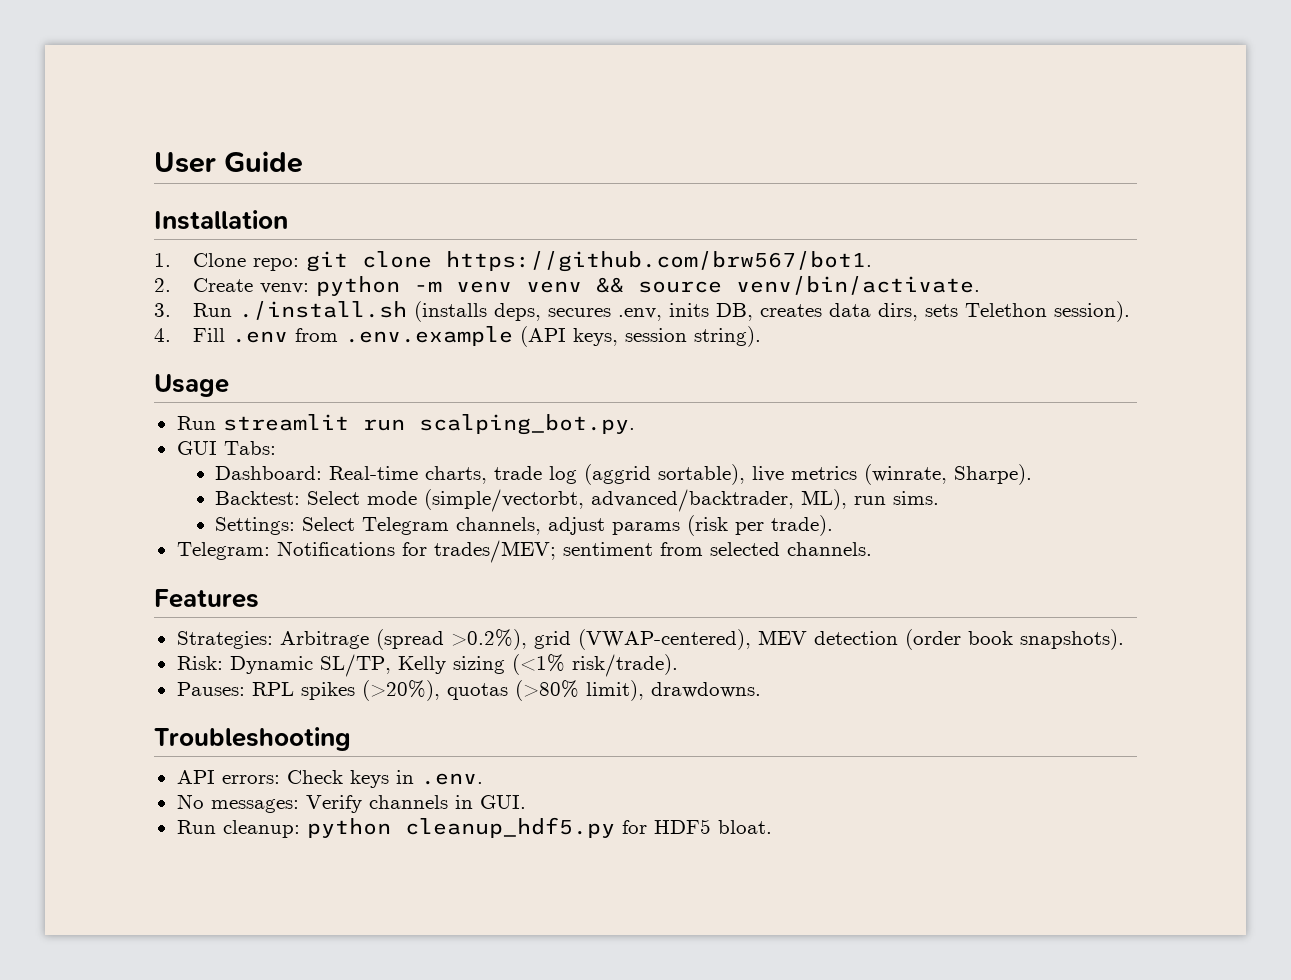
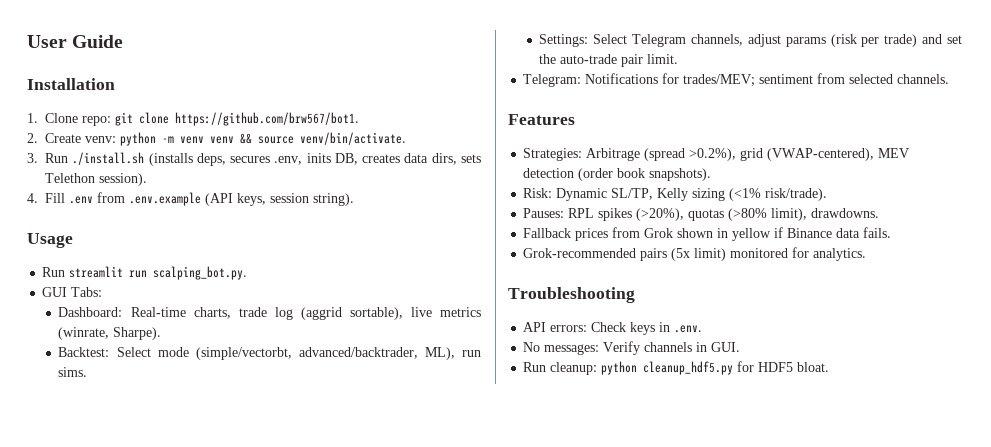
[771,515,834,536] trade). -> [884,34,962,47] [539,54,679,67] trade) and set the auto-trade pair limit.
(761, 690) none -> [523,227,892,241] [523,247,867,261] // Fallback prices from Grok shown in yellow if Binance data fails. // Grok-recommended pairs (5x limit) monitored for analytics.

